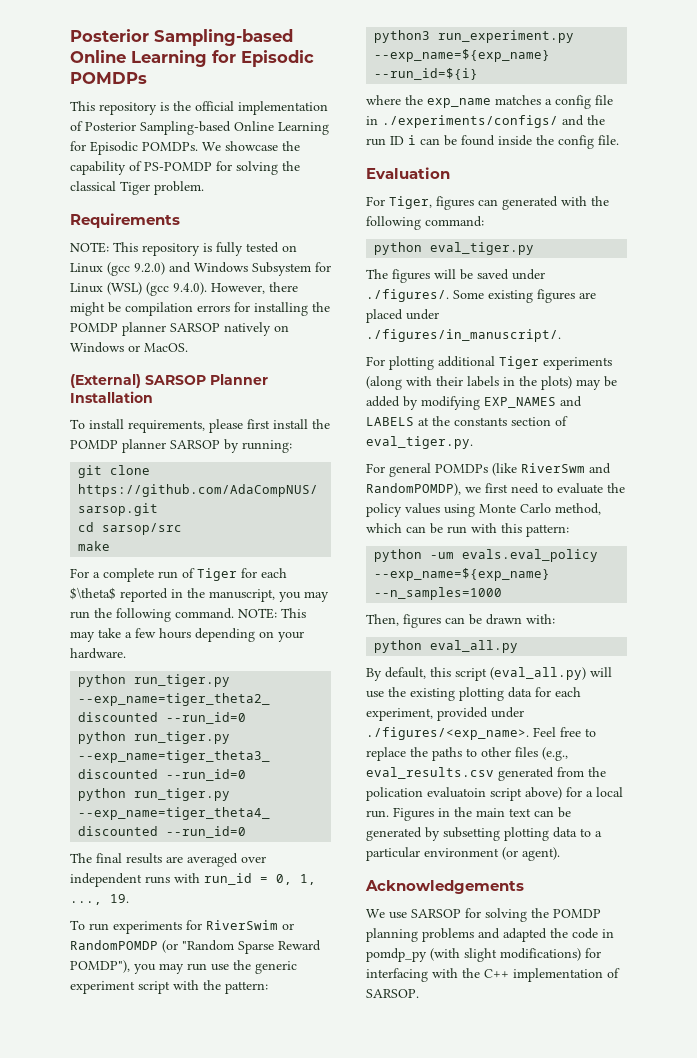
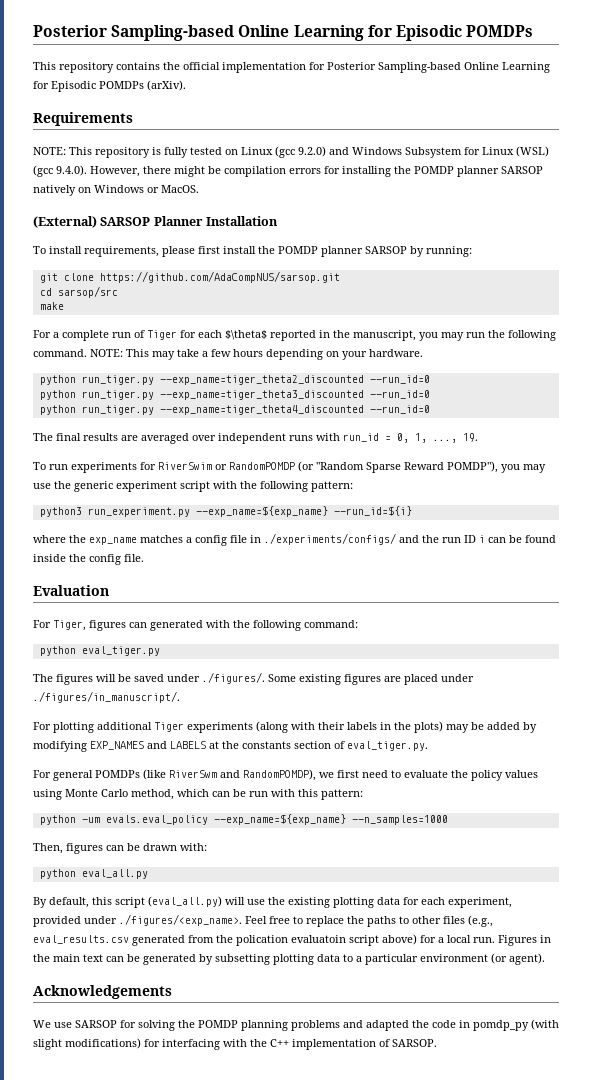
[160,102,169,111] is -> [116,62,160,70] contains
[70,121,329,135] [70,141,300,155] [70,161,300,175] [70,181,204,195] of Posterior Sampling-based Online Learning for Episodic POMDPs. We showcase the capability of PS-POMDP for solving the classical Tiger problem. -> [309,62,550,73] [33,80,186,92] for Posterior Sampling-based Online Learning for Episodic POMDPs (arXiv).
[187,963,207,971] run -> (546, 468) none
(221, 985) none -> [260,481,308,492] following

